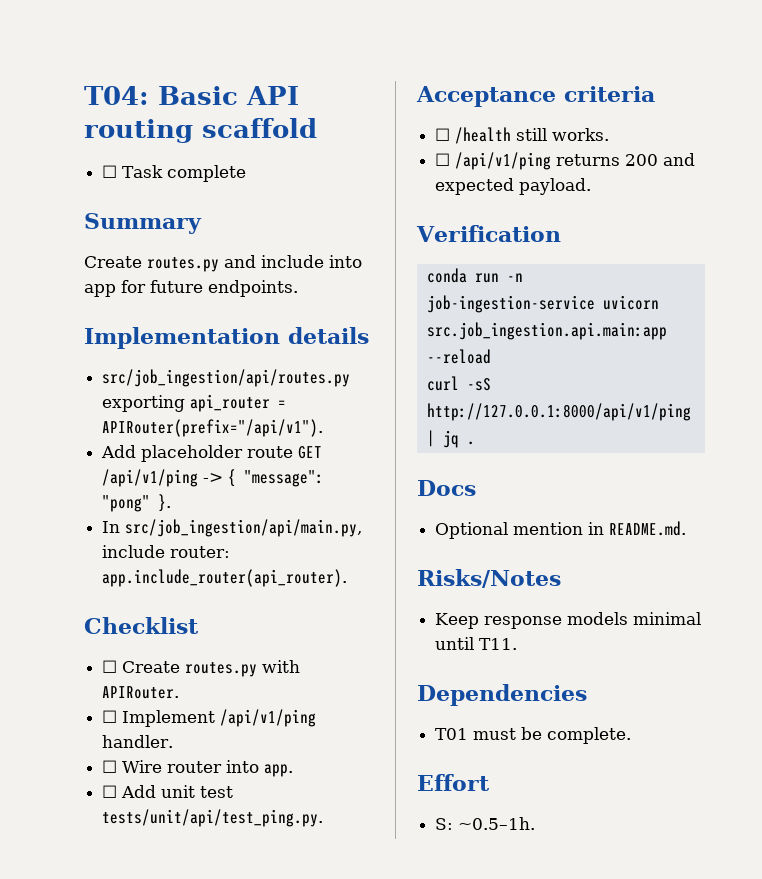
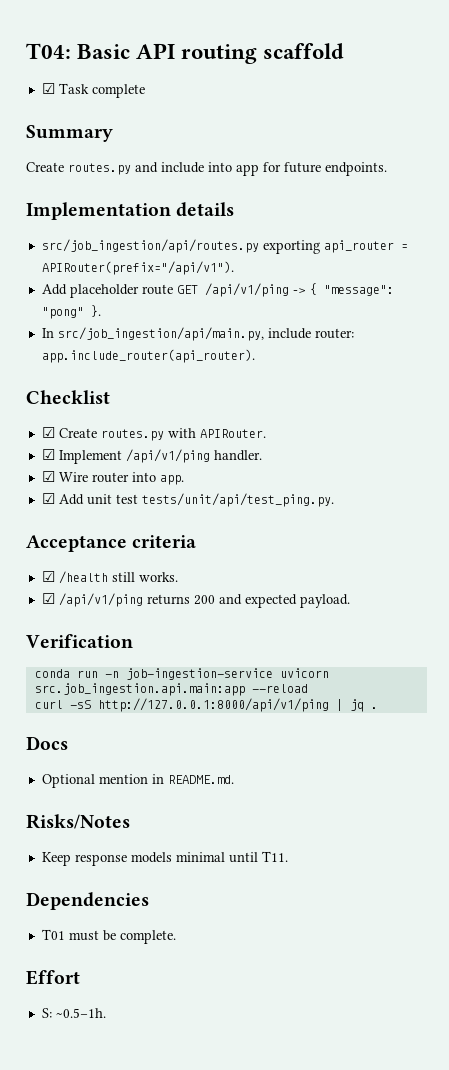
[102,165,118,178] ☐ -> [41,83,55,94] ☑
[102,660,118,673] ☐ -> [41,427,55,438] ☑
[102,710,118,723] ☐ -> [41,449,55,460] ☑
[102,760,118,773] ☐ -> [41,471,55,482] ☑
[102,785,118,798] ☐ -> [41,493,55,504] ☑
[435,128,451,141] ☐ -> [41,571,55,582] ☑
[435,153,451,166] ☐ -> [41,593,55,604] ☑

